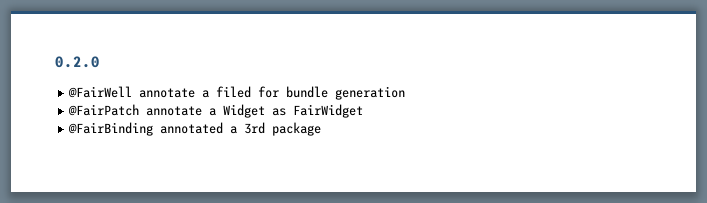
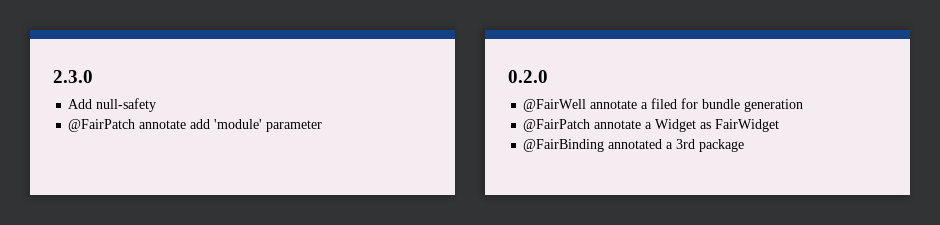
(55, 62) none -> [53,70,93,83] [68,98,157,112] [68,119,323,132] 2.3.0 // Add null-safety // @FairPatch annotate add 'module' parameter //

